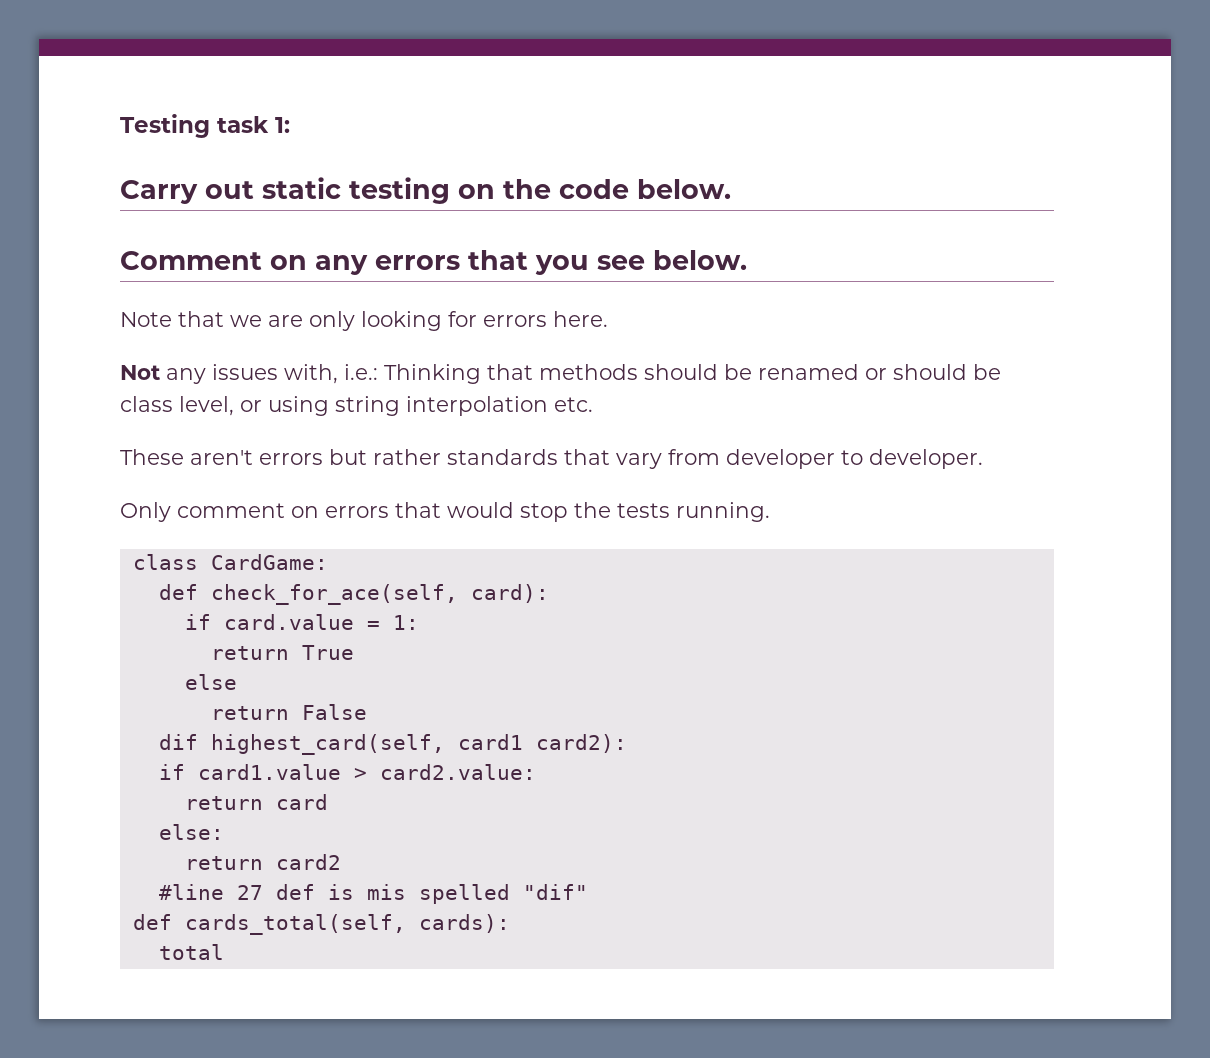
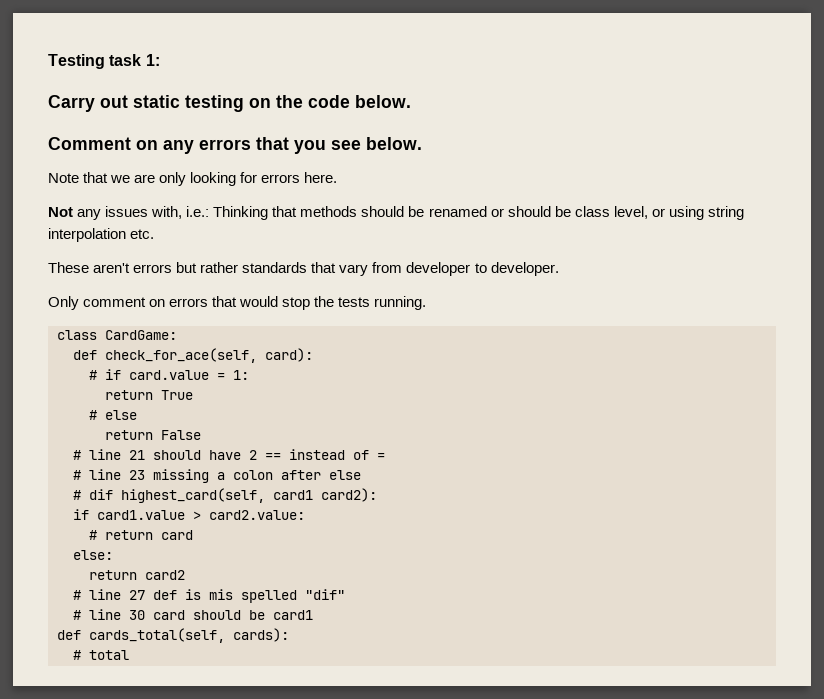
(549, 593) none -> [89,370,97,380] #
(354, 652) none -> [89,410,97,420] #
(367, 712) none -> [73,449,385,460] [73,469,361,483] [73,490,81,500] # line 21 should have 2 == instead of = // # line 23 missing a colon after else // #
(536, 772) none -> [89,530,97,540] #
[158,884,224,900] #line -> [73,589,121,600] # line
(588, 892) none -> [73,609,313,620] // # line 30 card should be card1
(510, 923) none -> [73,650,81,660] #

